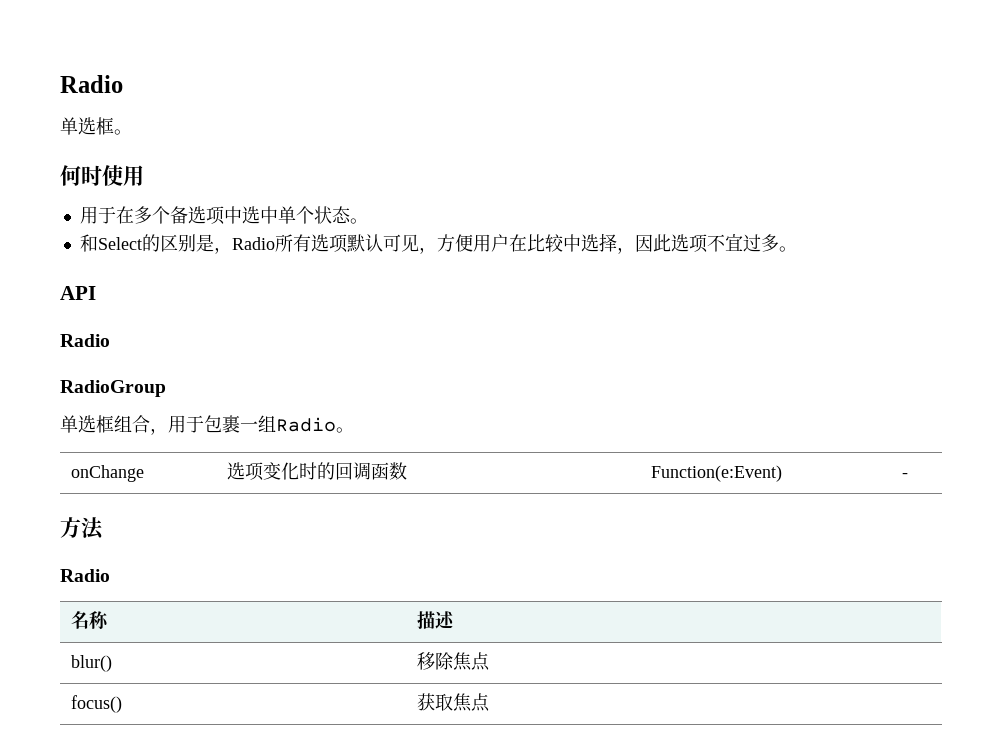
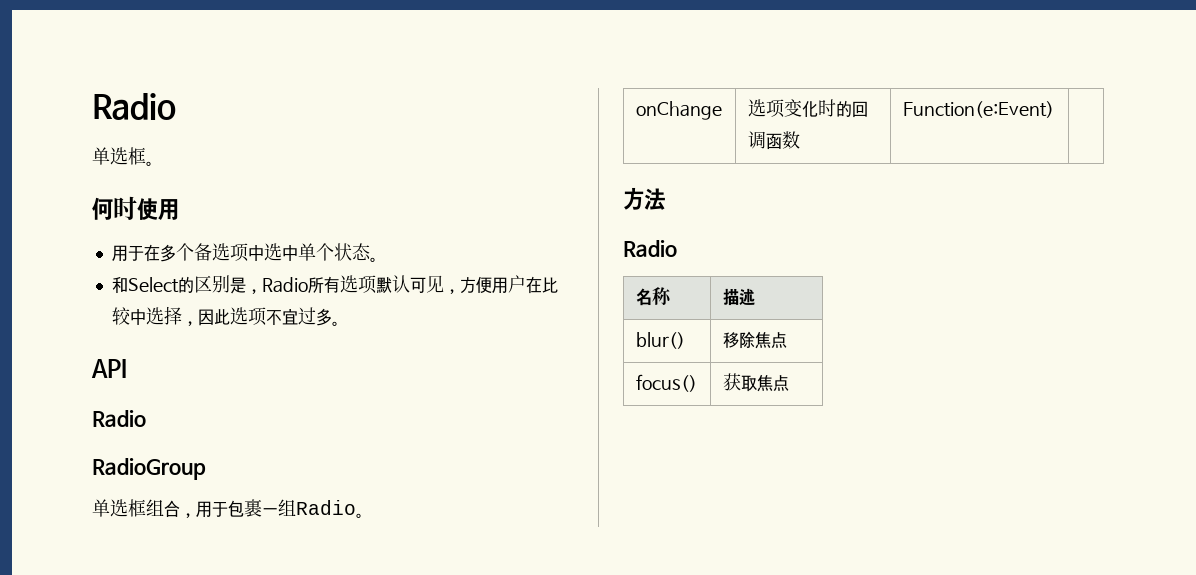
[901,473,908,478] - -> (1054, 109) none

